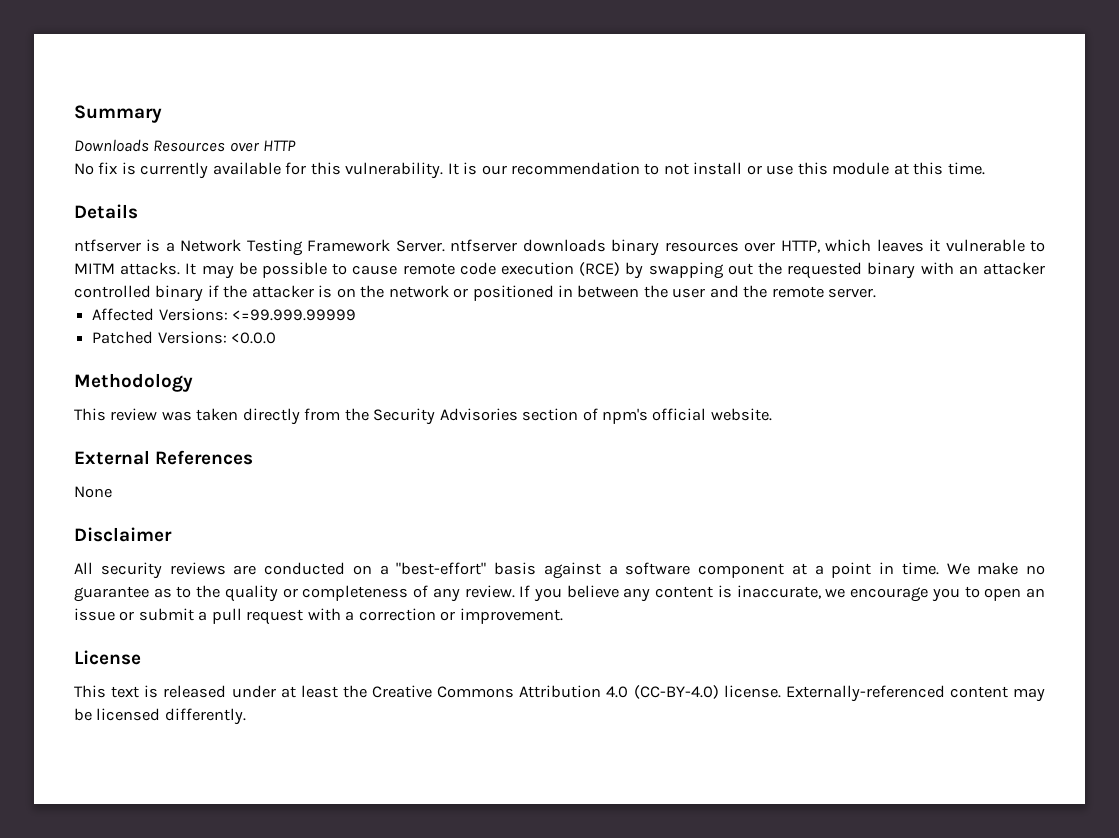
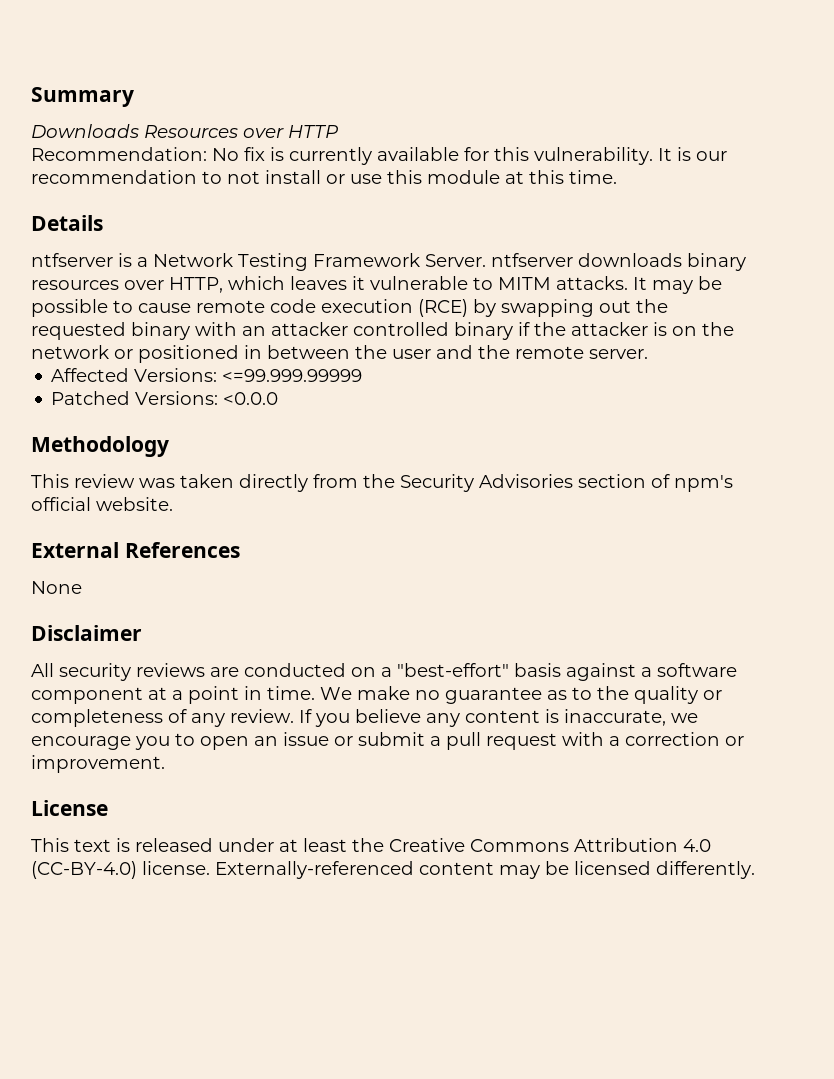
(297, 145) none -> [31,147,207,161] Recommendation:

